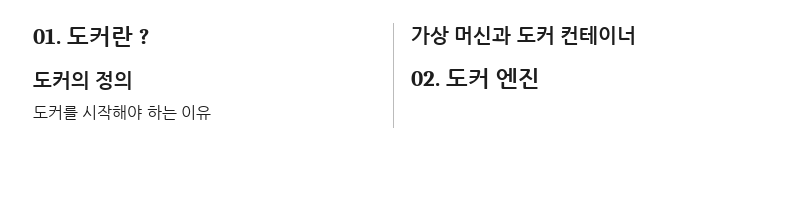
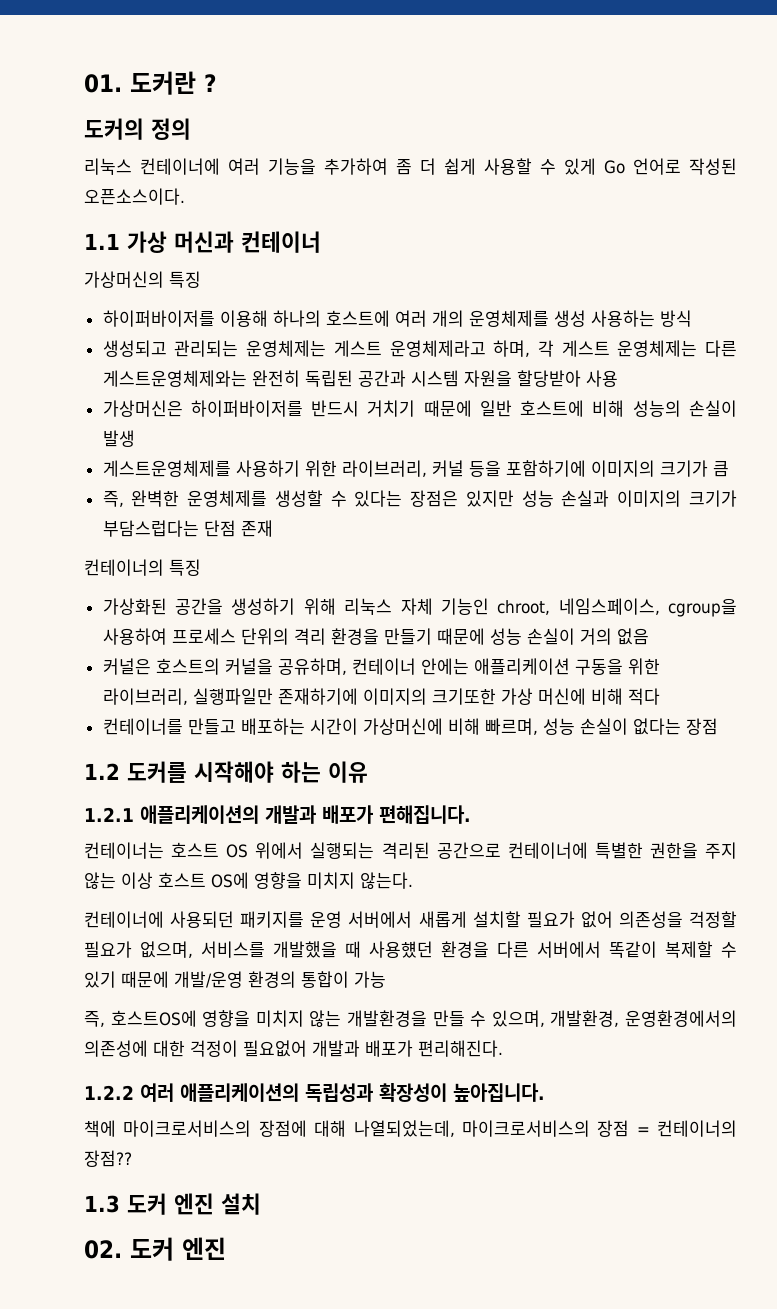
[33,105,211,120] [411,26,637,45] 도커를 시작해야 하는 이유 // 가상 머신과 도커 컨테이너 -> [84,158,737,175] [84,188,185,205] [84,231,321,253] [84,271,201,288] [102,310,692,327] [102,340,737,357] [102,370,618,387] [102,400,737,417] [102,430,135,447] [102,460,729,477] [102,490,737,507] [102,520,273,537] [84,559,201,576] [102,598,738,617] [102,628,649,645] [102,658,660,675] [102,688,660,705] [102,718,718,735] [84,761,368,783] [84,805,471,824] [84,842,738,859] [84,872,413,889] [84,911,738,928] [84,941,737,958] [84,971,386,988] [84,1010,738,1027] [84,1040,503,1057] [84,1083,545,1102] [84,1120,737,1137] [84,1150,132,1167] [84,1193,261,1215] 리눅스 컨테이너에 여러 기능을 추가하여 좀 더 쉽게 사용할 수 있게 Go 언어로 작성된 오픈소스이다. // 1.1 가상 머신과 컨테이너 // 가상머신의 특징 // 하이퍼바이저를 이용해 하나의 호스트에 여러 개의 운영체제를 생성 사용하는 방식 // 생성되고 관리되는 운영체제는 게스트 운영체제라고 하며, 각 게스트 운영체제는 다른 게스트운영체제와는 완전히 독립된 공간과 시스템 자원을 할당받아 사용 // 가상머신은 하이퍼바이저를 반드시 거치기 때문에 일반 호스트에 비해 성능의 손실이 발생 // 게스트운영체제를 사용하기 위한 라이브러리, 커널 등을 포함하기에 이미지의 크기가 큼 // 즉, 완벽한 운영체제를 생성할 수 있다는 장점은 있지만 성능 손실과 이미지의 크기가 부담스럽다는 단점 존재 // 컨테이너의 특징 // 가상화된 공간을 생성하기 위해 리눅스 자체 기능인 chroot, 네임스페이스, cgroup을 사용하여 프로세스 단위의 격리 환경을 만들기 때문에 성능 손실이 거의 없음 // 커널은 호스트의 커널을 공유하며, 컨테이너 안에는 애플리케이션 구동을 위한 라이브러리, 실행파일만 존재하기에 이미지의 크기또한 가상 머신에 비해 적다 // 컨테이너를 만들고 배포하는 시간이 가상머신에 비해 빠르며, 성능 손실이 없다는 장점 // 1.2 도커를 시작해야 하는 이유 // 1.2.1 애플리케이션의 개발과 배포가 편해집니다. // 컨테이너는 호스트 OS 위에서 실행되는 격리된 공간으로 컨테이너에 특별한 권한을 주지 않는 이상 호스트 OS에 영향을 미치지 않는다. // 컨테이너에 사용되던 패키지를 운영 서버에서 새롭게 설치할 필요가 없어 의존성을 걱정할 필요가 없으며, 서비스를 개발했을 때 사용헀던 환경을 다른 서버에서 똑같이 복제할 수 있기 때문에 개발/운영 환경의 통합이 가능 // 즉, 호스트OS에 영향을 미치지 않는 개발환경을 만들 수 있으며, 개발환경, 운영환경에서의 의존성에 대한 걱정이 필요없어 개발과 배포가 편리해진다. // 1.2.2 여러 애플리케이션의 독립성과 확장성이 높아집니다. // 책에 마이크로서비스의 장점에 대해 나열되었는데, 마이크로서비스의 장점 = 컨테이너의 장점?? // 1.3 도커 엔진 설치

